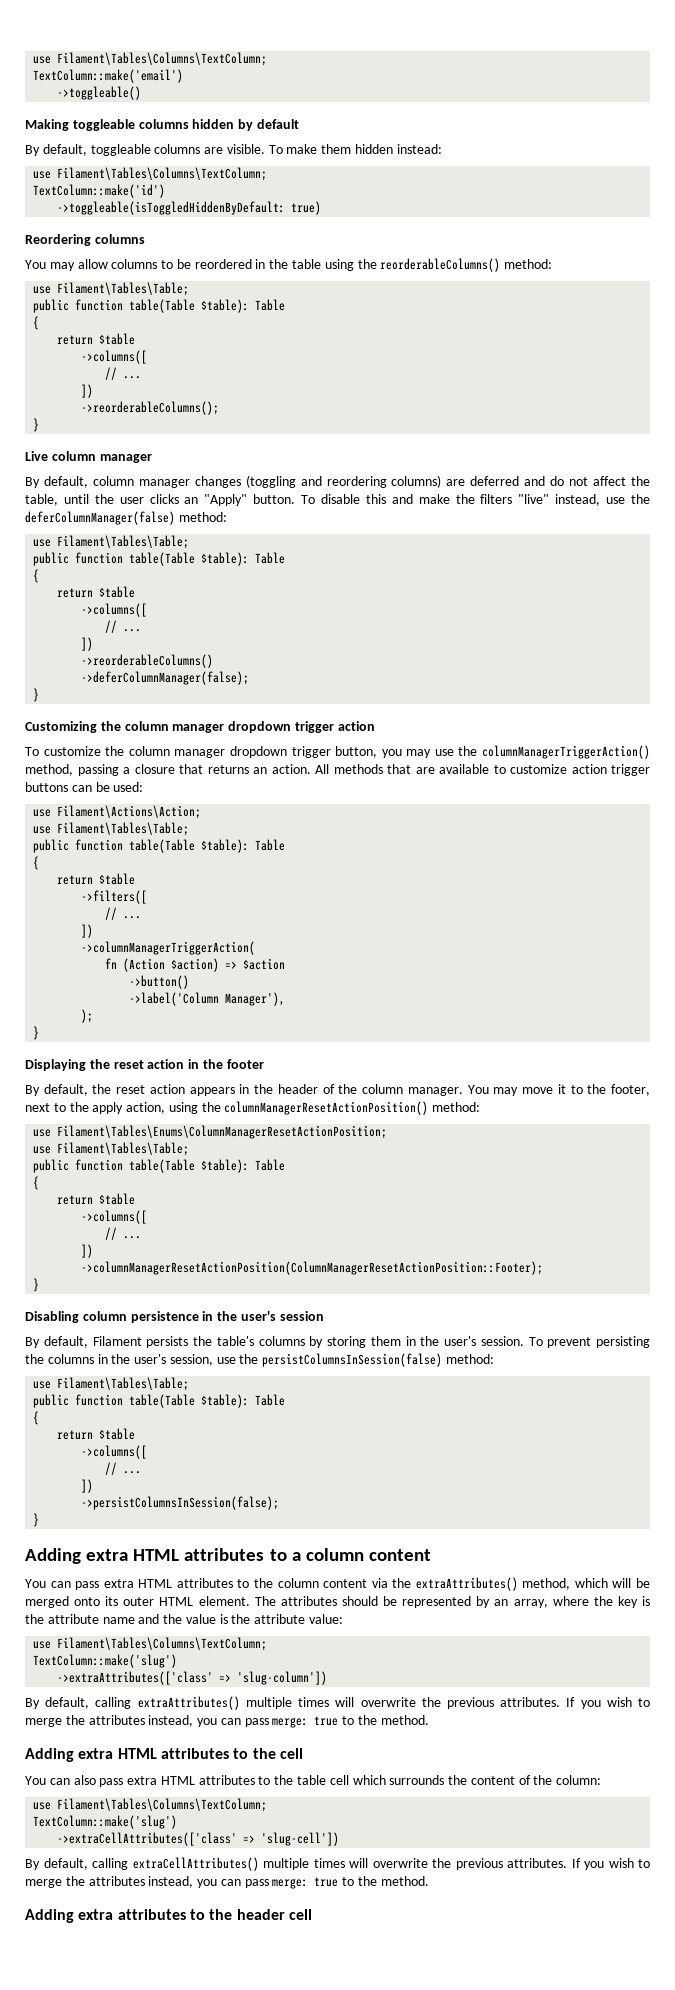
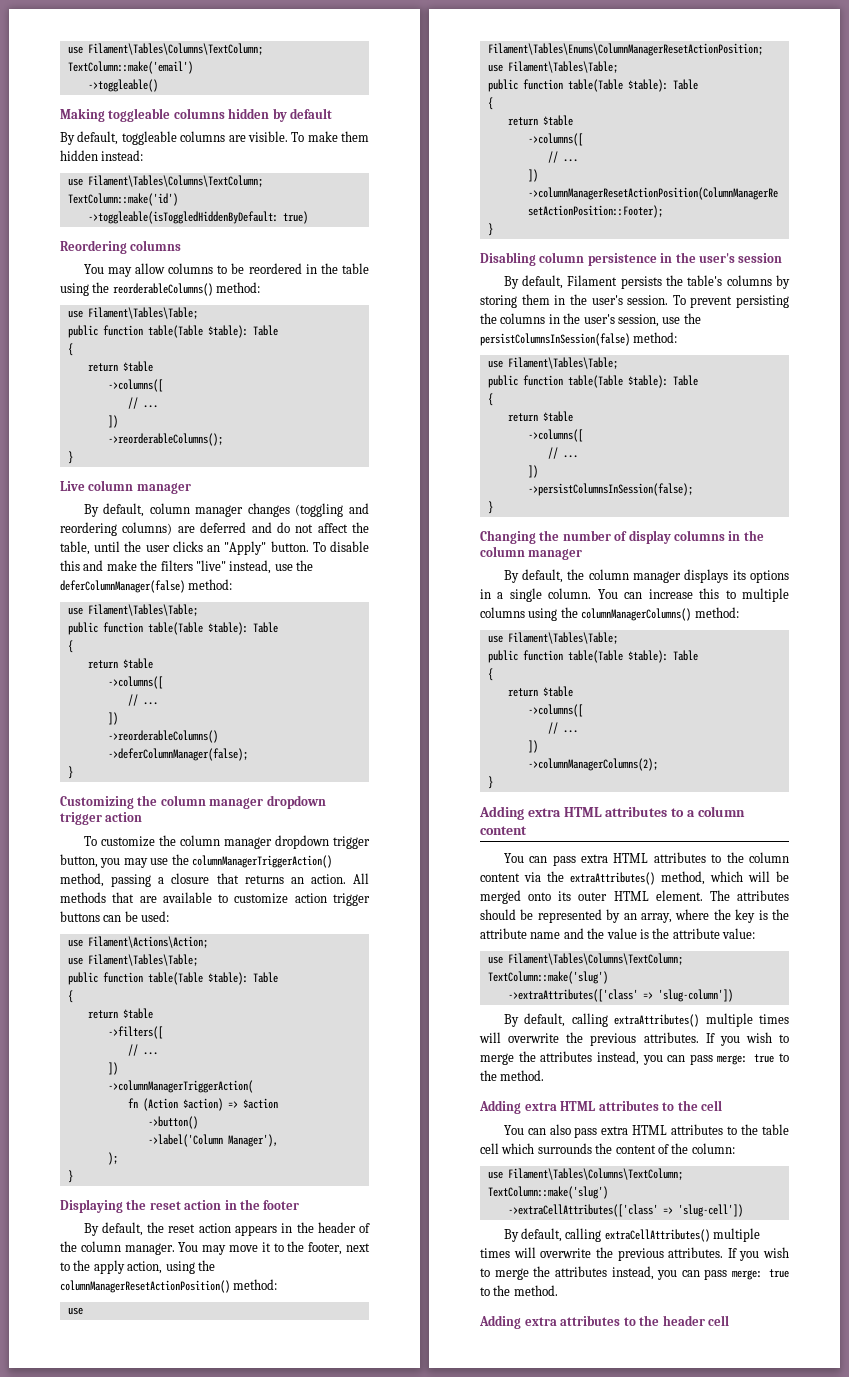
(40, 1520) none -> [480,530,764,544] [480,546,583,560] [503,569,789,583] [480,588,789,602] [480,607,739,621] [487,632,618,644] [487,650,698,663] [487,668,493,681] [507,686,573,697] [527,704,583,717] [547,722,578,734] [527,740,538,753] [527,758,658,771] [487,776,493,789] // Changing the number of display columns in the column manager // By default, the column manager displays its options in a single column. You can increase this to multiple columns using the columnManagerColumns() method: // use Filament\Tables\Table; // public function table(Table $table): Table // { // return $table // ->columns([ // // ... // ]) // ->columnManagerColumns(2); // }

